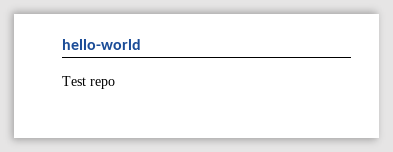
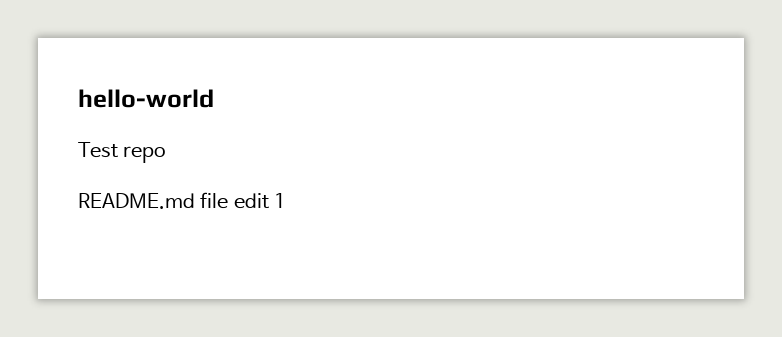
(115, 84) none -> [78,192,286,209] // README.md file edit 1

